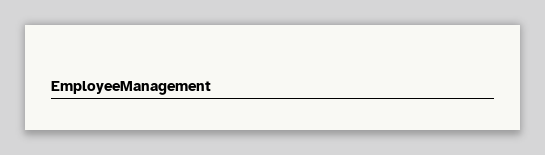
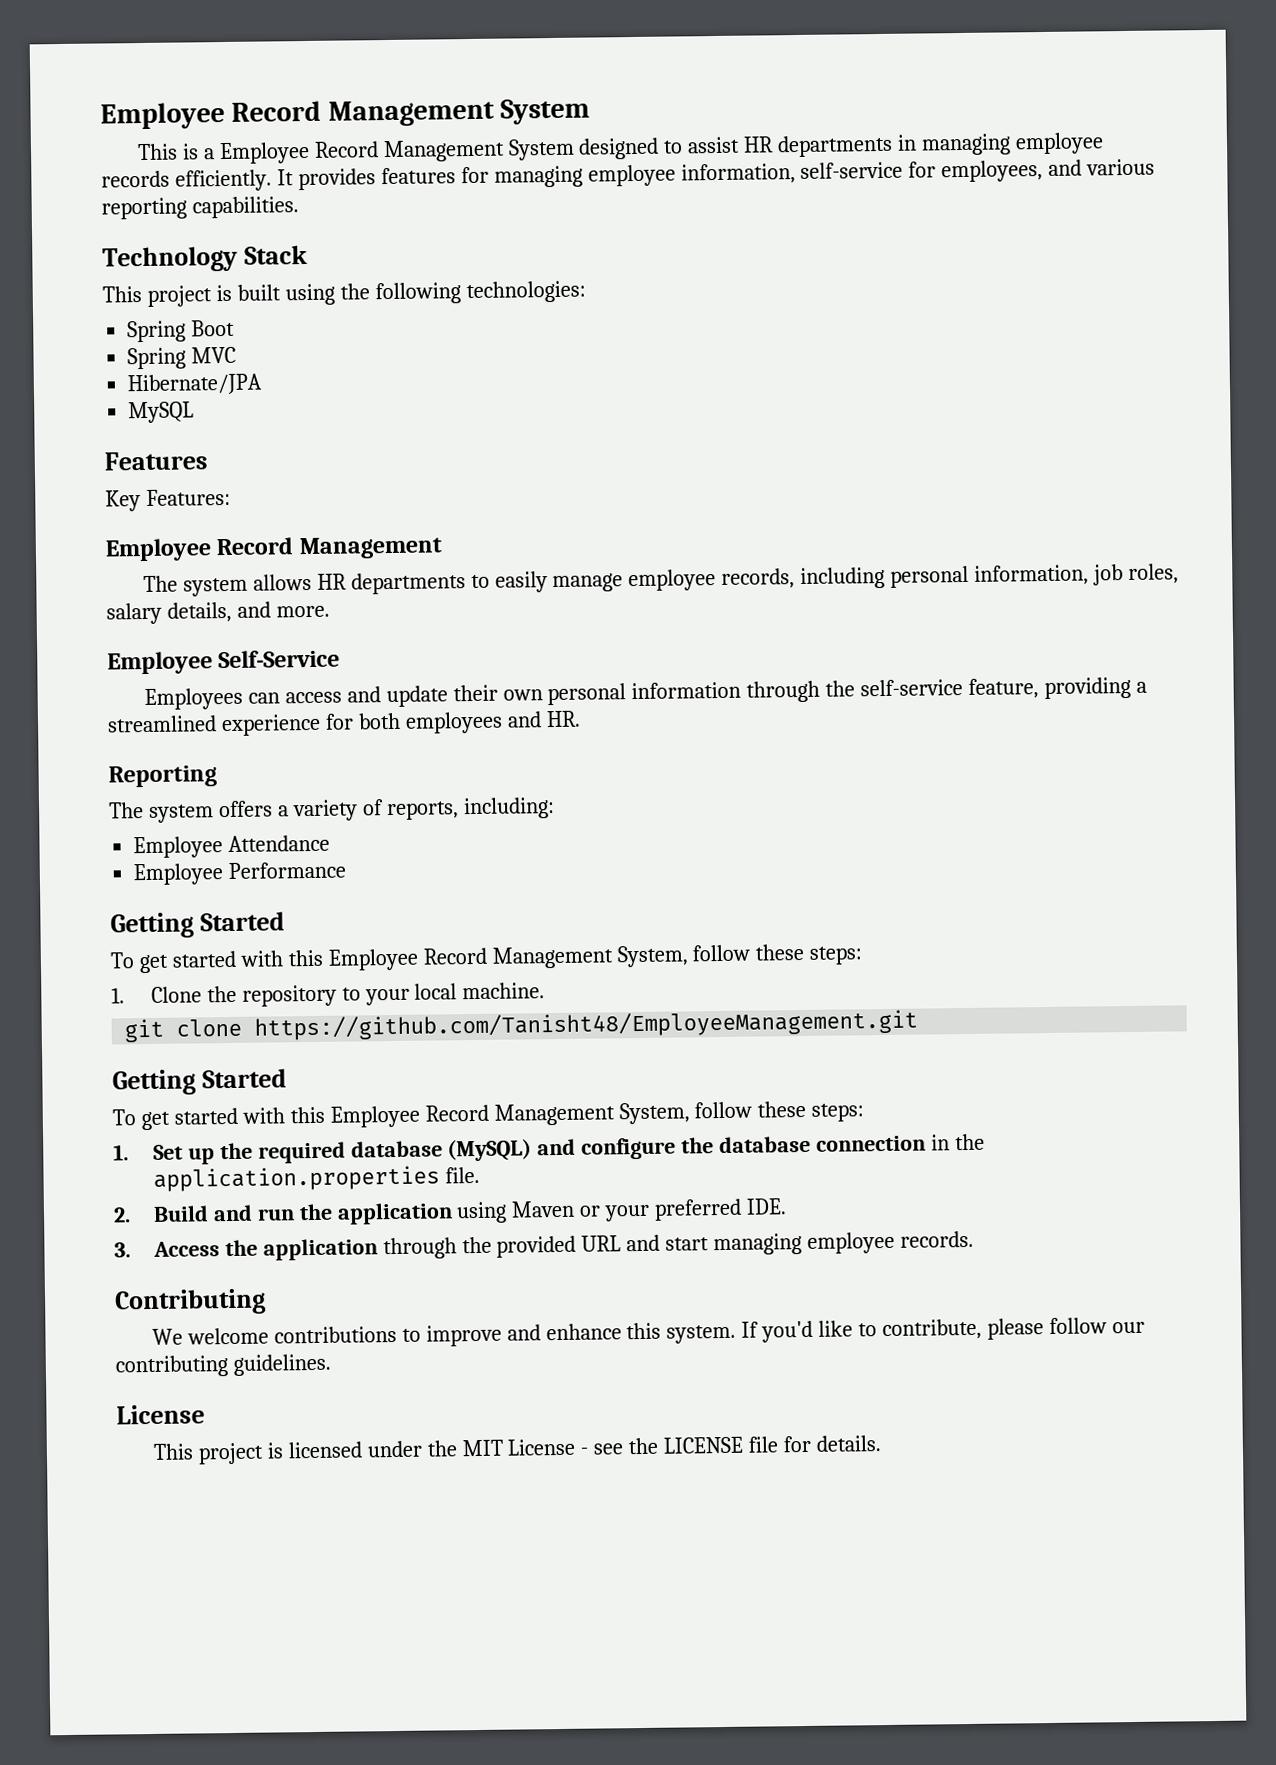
[51,81,211,95] EmployeeManagement -> [100,98,591,130] [136,132,1105,165] [101,158,1156,192] [101,196,299,220] [102,244,308,273] [102,280,586,307] [127,319,236,343] [127,346,237,370] [127,373,263,396] [128,401,195,424] [104,451,208,471] [105,488,231,512] [105,536,443,562] [142,563,1180,597] [106,601,330,625] [107,649,341,675] [143,676,1148,711] [107,710,581,737] [108,765,217,788] [108,797,555,823] [133,834,331,859] [133,861,347,886] [110,911,285,939] [110,943,864,974] [111,982,546,1007] [124,1009,919,1043] [112,1068,287,1096] [112,1100,865,1131] [113,1133,986,1165] [152,1165,480,1192] [113,1198,788,1225] [114,1230,975,1261] [114,1288,266,1316] [151,1317,1145,1347] [115,1353,331,1378] [116,1404,205,1425] [152,1435,882,1465] Employee Record Management System // This is a Employee Record Management System designed to assist HR departments in managing employee records efficiently. It provides features for managing employee information, self-service for employees, and various reporting capabilities. // Technology Stack // This project is built using the following technologies: // Spring Boot // Spring MVC // Hibernate/JPA // MySQL // Features // Key Features: // Employee Record Management // The system allows HR departments to easily manage employee records, including personal information, job roles, salary details, and more. // Employee Self-Service // Employees can access and update their own personal information through the self-service feature, providing a streamlined experience for both employees and HR. // Reporting // The system offers a variety of reports, including: // Employee Attendance // Employee Performance // Getting Started // To get started with this Employee Record Management System, follow these steps: // 1. Clone the repository to your local machine. // git clone https://github.com/Tanisht48/EmployeeManagement.git // Getting Started // To get started with this Employee Record Management System, follow these steps: // 1. Set up the required database (MySQL) and configure the database connection in the application.properties file. // 2. Build and run the application using Maven or your preferred IDE. // 3. Access the application through the provided URL and start managing employee records. // Contributing // We welcome contributions to improve and enhance this system. If you'd like to contribute, please follow our contributing guidelines. // License // This project is licensed under the MIT License - see the LICENSE file for details.

